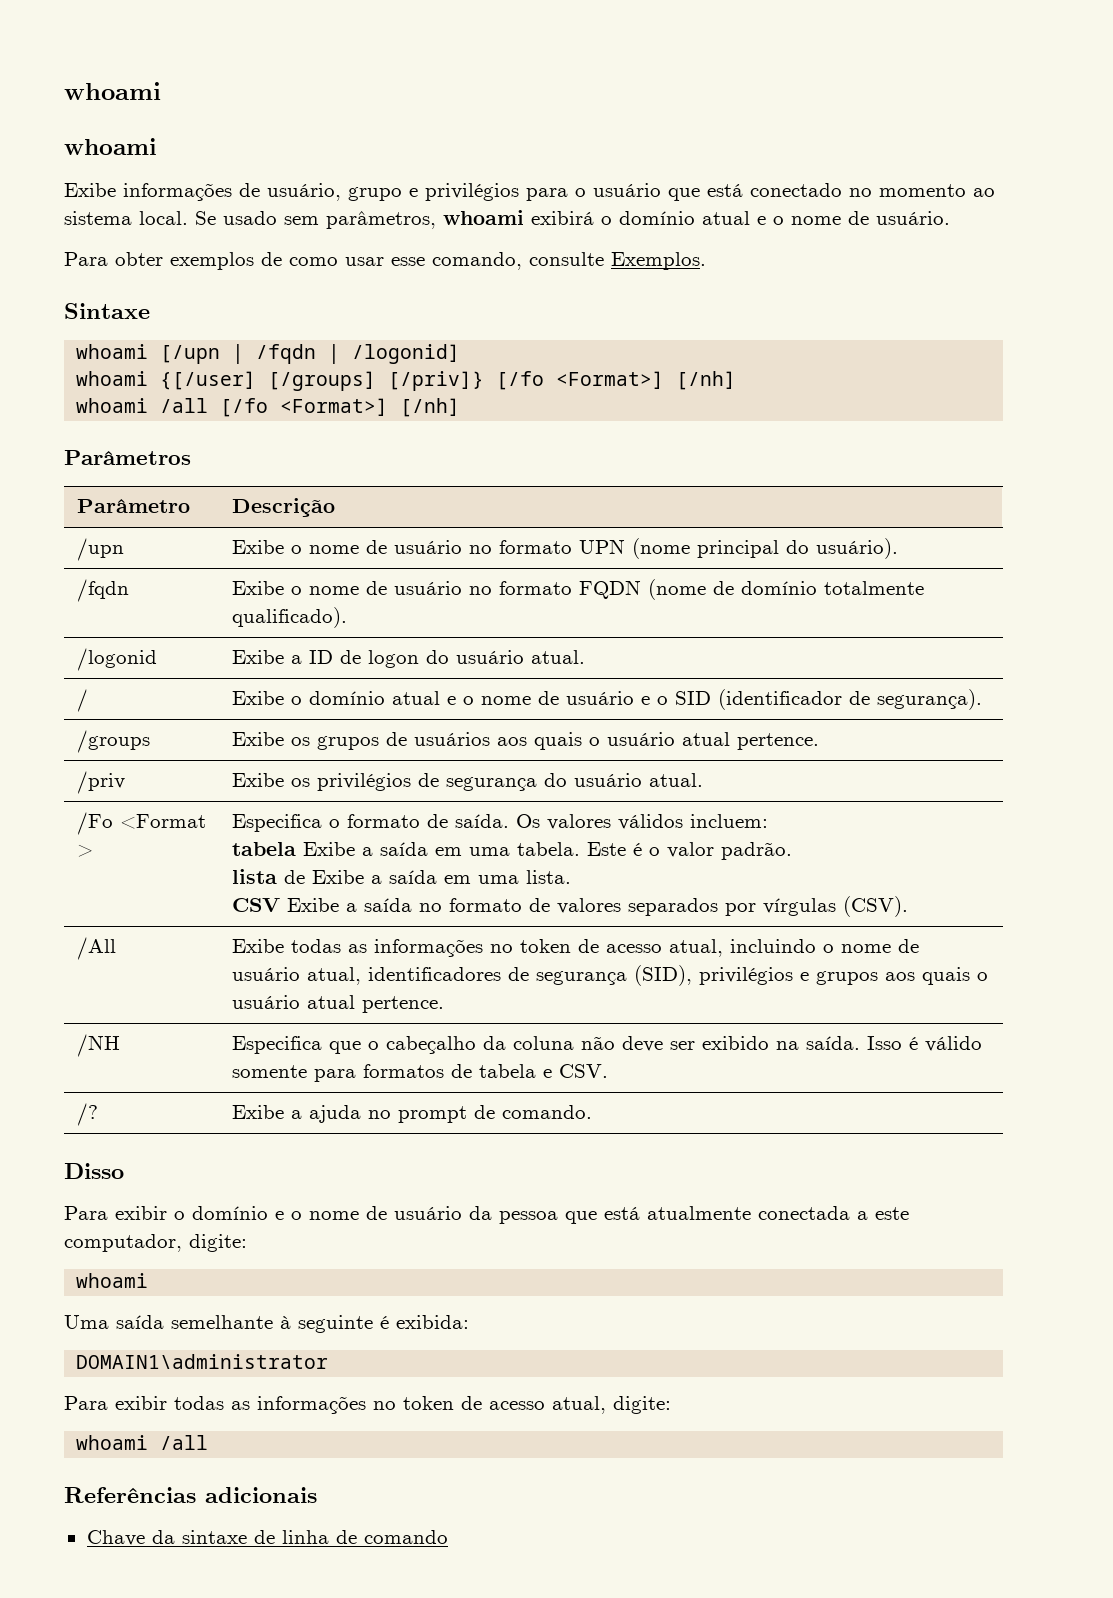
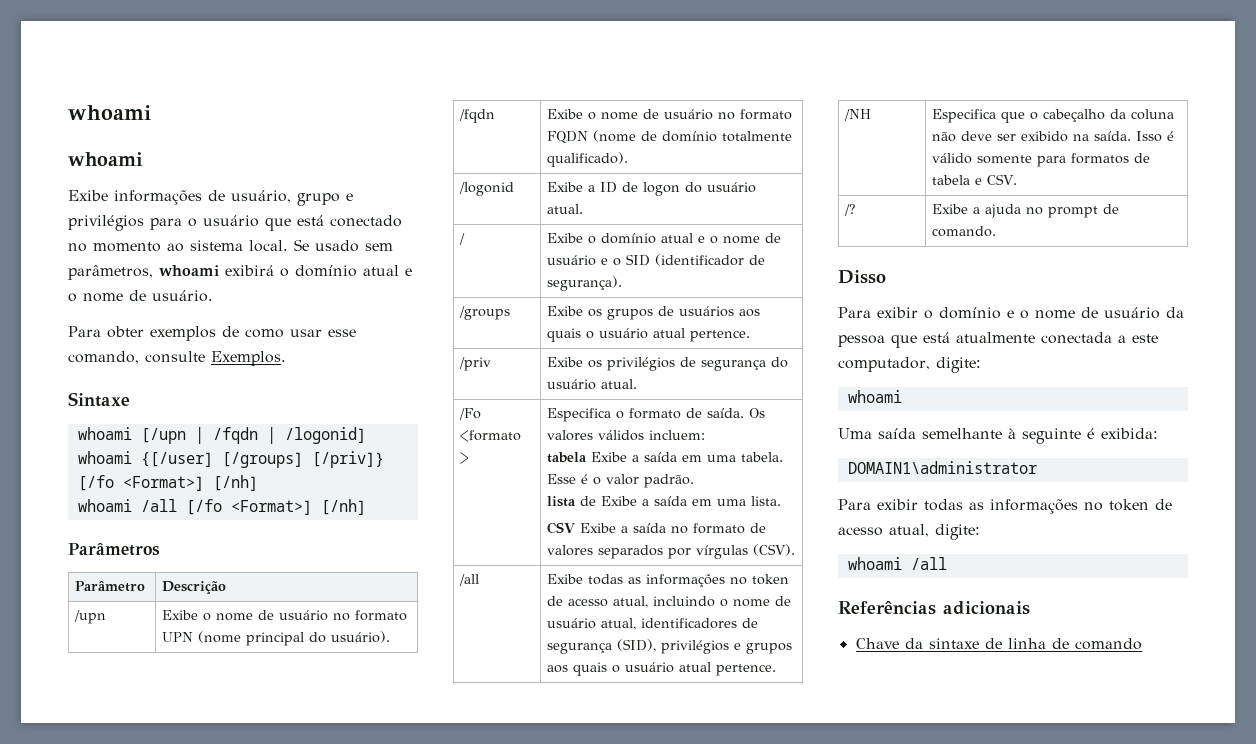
[120,814,207,829] <Format -> [459,430,521,442] <formato
[587,842,627,856] Este -> [546,474,576,484] Esse
[77,937,117,960] /All -> [458,574,479,586] /all

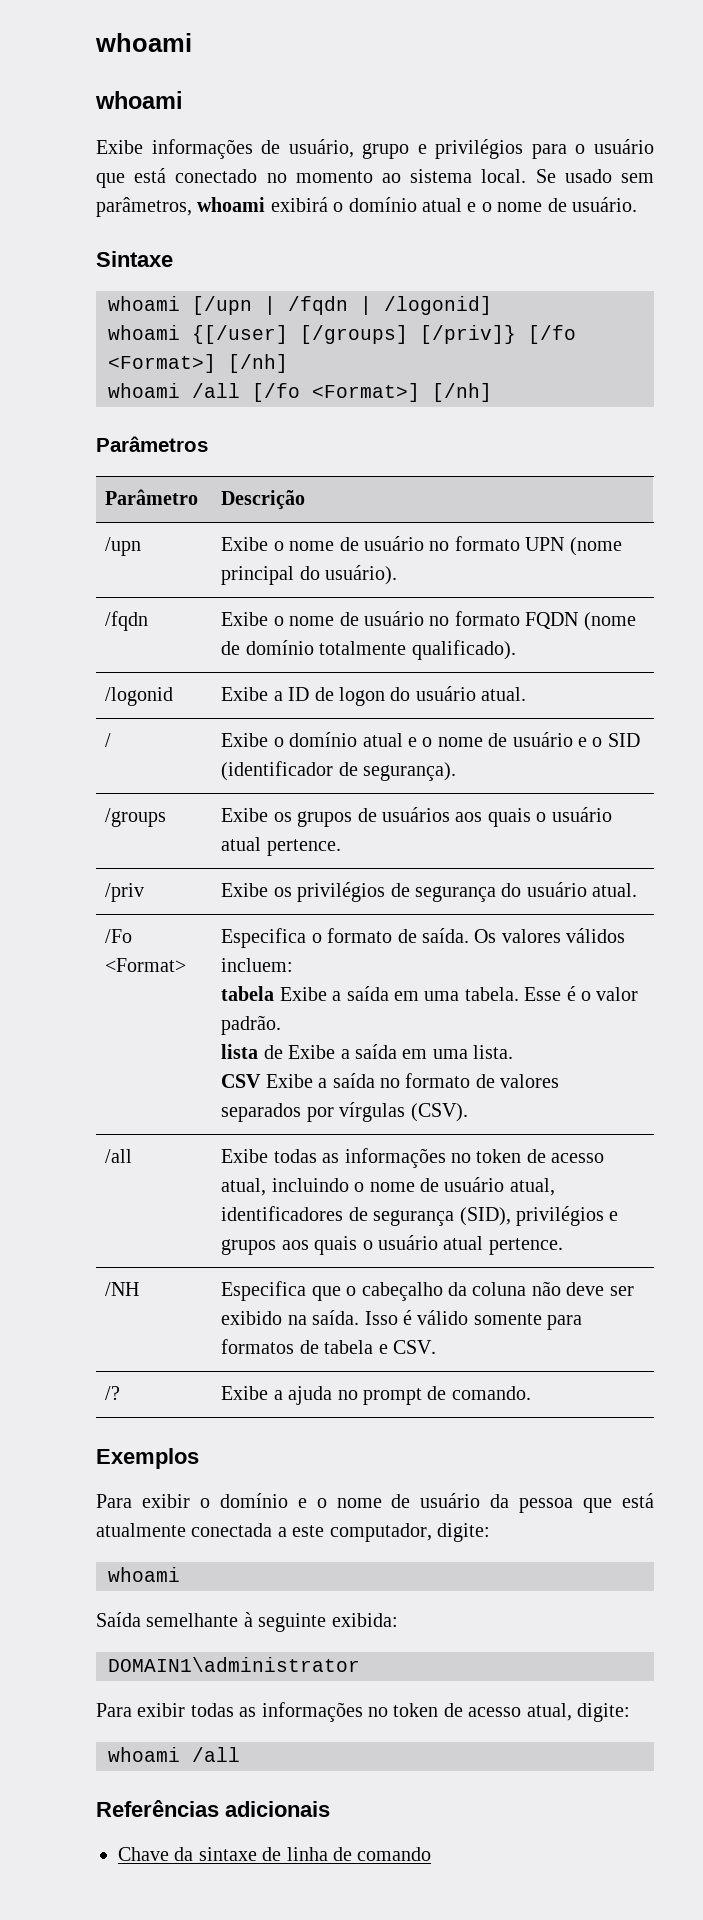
[68,326,356,341] [68,351,286,366] // Para obter exemplos de como usar esse comando, consulte Exemplos. -> (637, 204) none
[459,430,521,442] [459,452,469,464] <formato > -> [105,958,187,972] <Format>
[838,270,886,284] Disso -> [96,1448,199,1469] Exemplos
[838,428,916,439] Uma saída -> [96,1612,141,1627] Saída
[1087,428,1095,439] é -> (327, 1622) none

